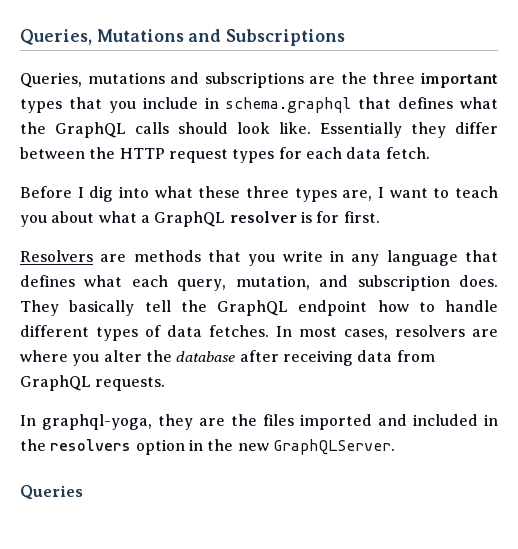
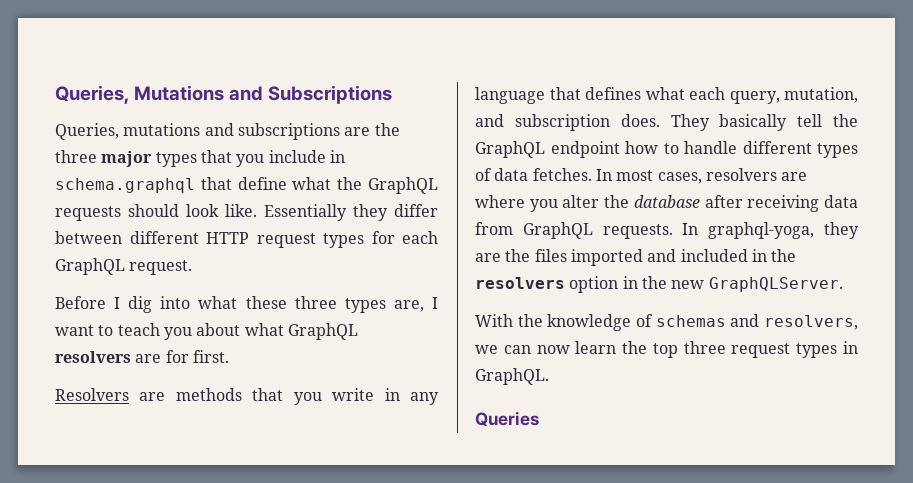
[419,72,498,88] important -> [101,151,153,167] major
[398,97,454,109] defines -> [237,177,287,190] define
[135,122,169,134] calls -> [55,206,121,221] requests
[89,147,116,159] the -> [129,231,199,244] different
[346,147,430,159] data fetch. -> [55,258,193,275] GraphQL request.
[140,211,312,227] a GraphQL resolver is -> [287,323,358,340] [55,351,162,363] GraphQL resolvers are
(166, 384) // -> (673, 231) none
(395, 447) none -> [475,314,858,331] [475,341,858,358] [475,368,549,385] // With the knowledge of schemas and resolvers, we can now learn the top three request types in GraphQL.

